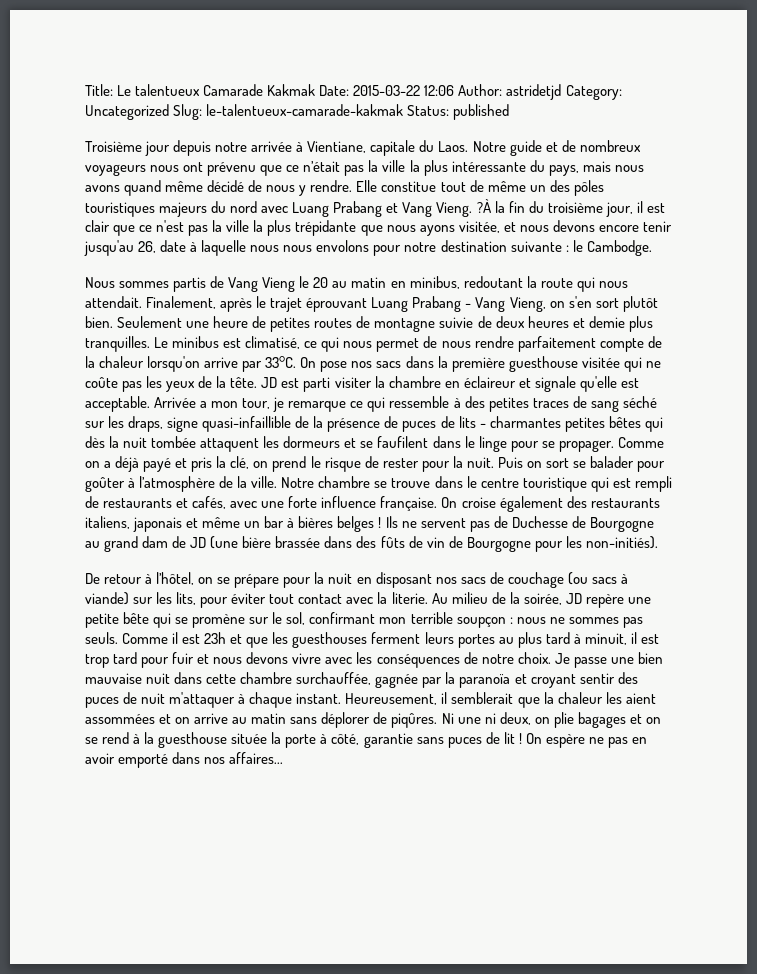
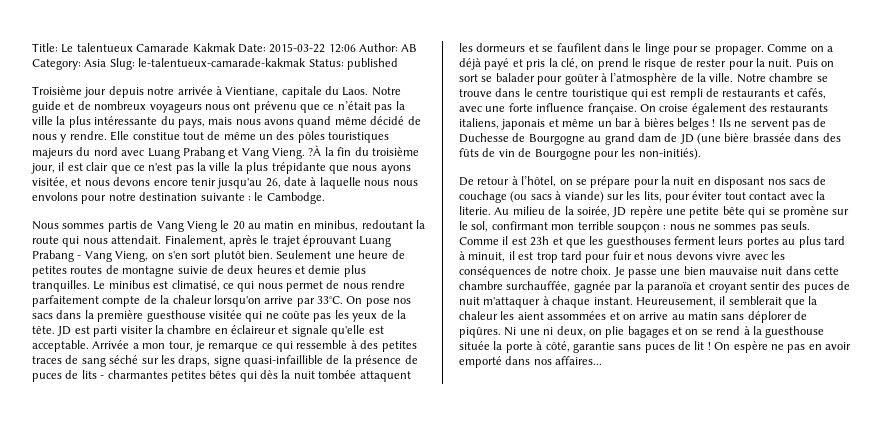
[506,84,622,100] [85,104,169,120] astridetjd Category: Uncategorized -> [401,44,418,52] [32,59,107,70] AB Category: Asia

